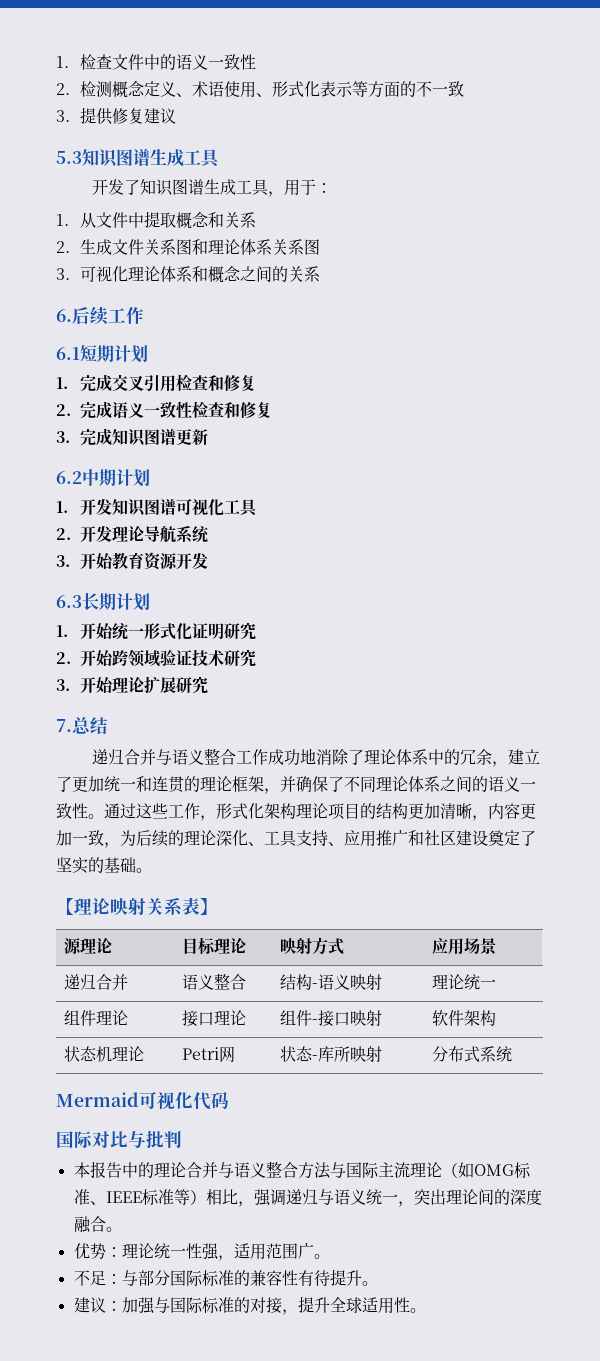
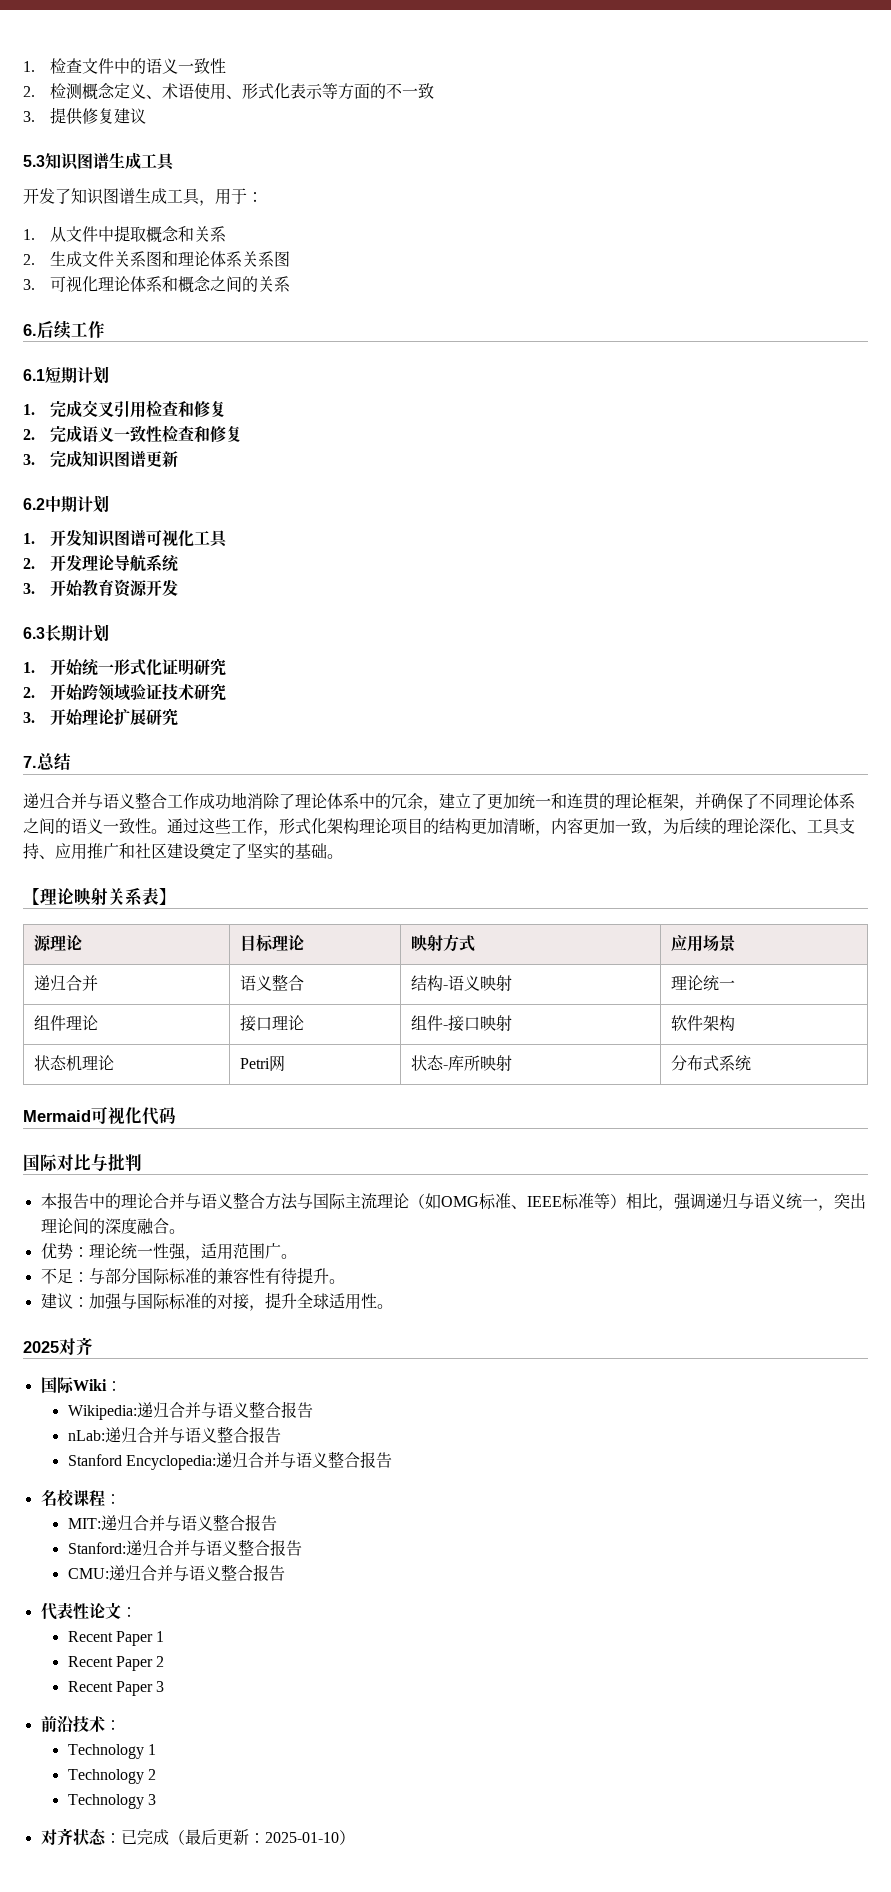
(426, 1310) none -> [23,1337,93,1355] [40,1377,122,1393] [67,1401,313,1420] [67,1426,281,1443] [67,1451,392,1470] [40,1489,121,1507] [67,1514,277,1531] [67,1539,302,1556] [67,1564,285,1581] [40,1602,137,1620] [67,1631,165,1646] [67,1656,165,1671] [67,1681,165,1696] [40,1715,121,1733] [67,1744,156,1759] [67,1769,156,1784] [67,1794,156,1809] [40,1828,355,1846] // 2025对齐 // 国际Wiki： // Wikipedia:递归合并与语义整合报告 // nLab:递归合并与语义整合报告 // Stanford Encyclopedia:递归合并与语义整合报告 // 名校课程： // MIT:递归合并与语义整合报告 // Stanford:递归合并与语义整合报告 // CMU:递归合并与语义整合报告 // 代表性论文： // Recent Paper 1 // Recent Paper 2 // Recent Paper 3 // 前沿技术： // Technology 1 // Technology 2 // Technology 3 // 对齐状态：已完成（最后更新：2025-01-10）

